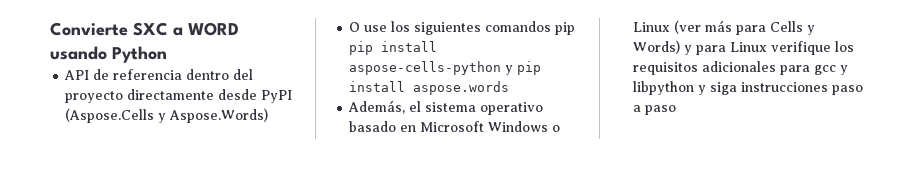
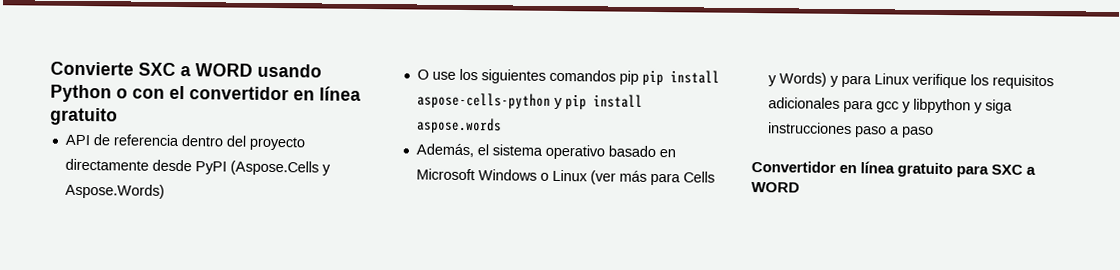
(167, 54) none -> [116,85,361,101] [50,107,118,126] o con el convertidor en línea gratuito
(677, 110) none -> [751,161,1037,178] [751,182,800,193] // Convertidor en línea gratuito para SXC a WORD

